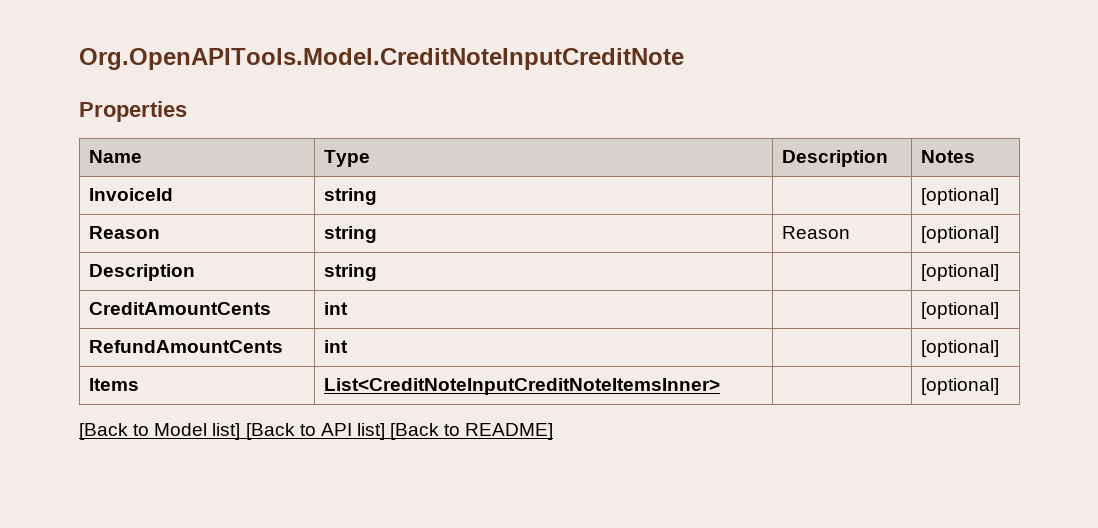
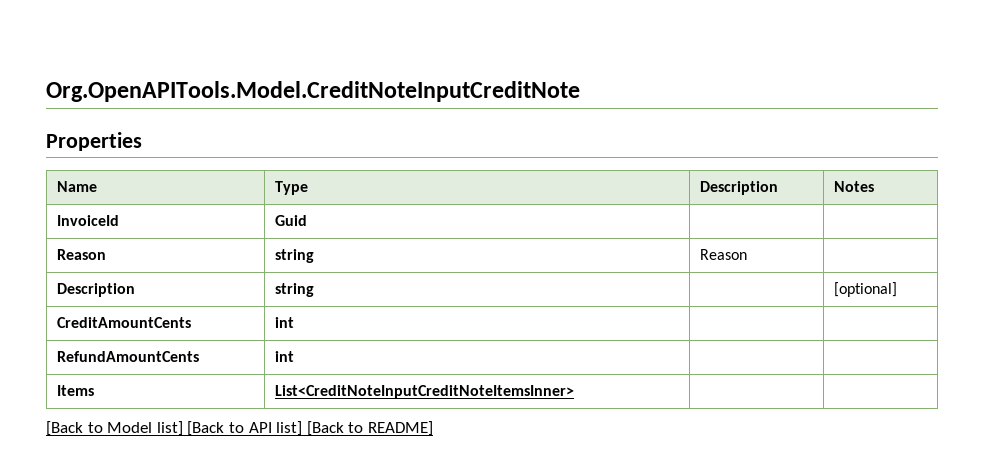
[324,188,378,205] [921,188,1000,205] string | | [optional] -> [275,215,308,226] Guid | |
[921,226,1000,243] [optional] -> (748, 254) none
[921,302,1000,319] [optional] -> (295, 322) none
[921,340,1000,357] [optional] -> (295, 356) none
[921,378,1000,395] [optional] -> (575, 392) none

